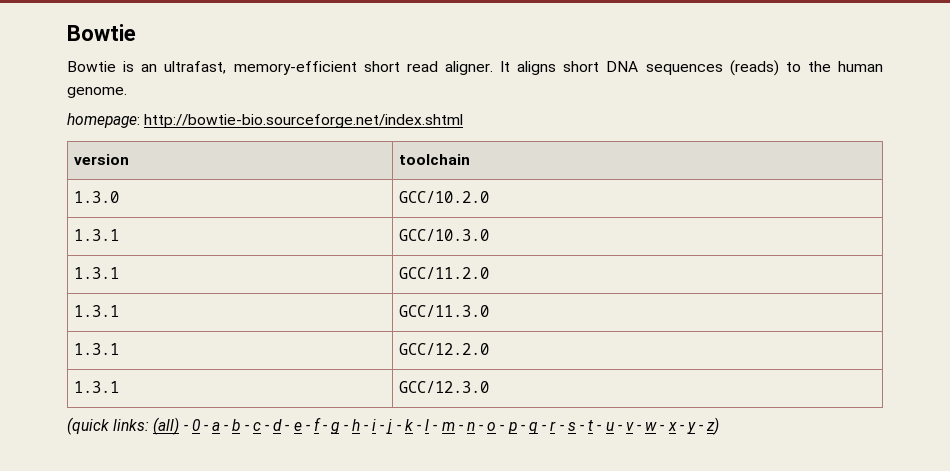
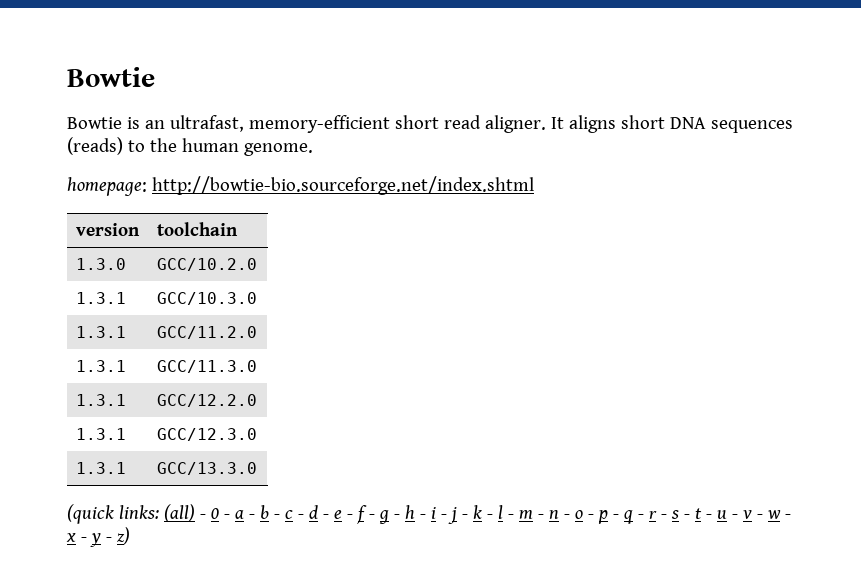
(489, 387) none -> [75,462,126,474] [156,462,257,475] // 1.3.1 | GCC/13.3.0

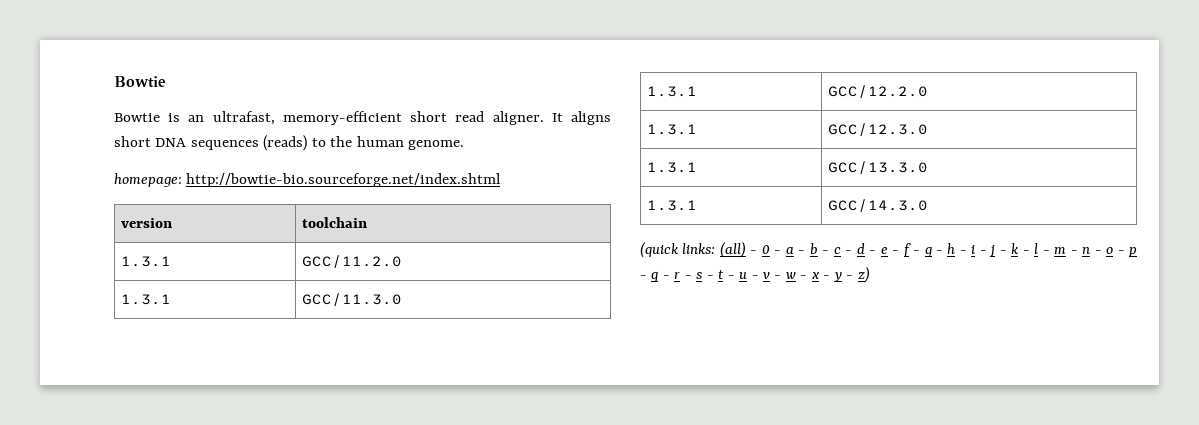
[75,258,126,270] [156,258,257,271] [75,292,126,304] [156,292,257,305] // 1.3.0 | GCC/10.2.0 // 1.3.1 | GCC/10.3.0 -> (368, 222) none
(257, 468) none -> [647,200,698,211] [828,199,929,212] // 1.3.1 | GCC/14.3.0

